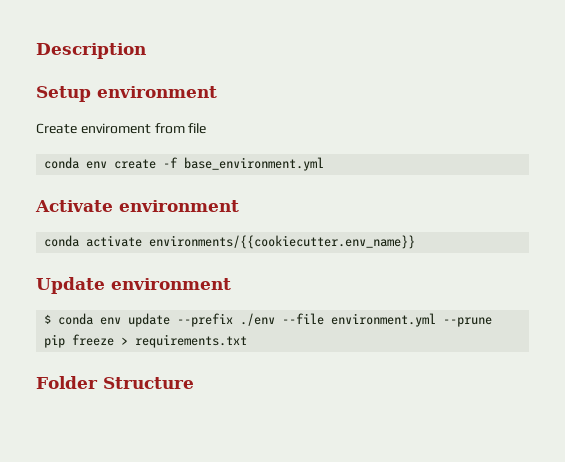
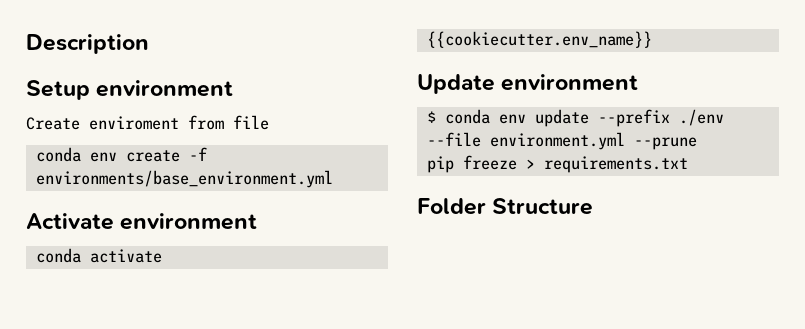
[184,157,325,171] base_environment.yml -> [35,170,333,188] environments/base_environment.yml
[149,235,416,249] environments/{{cookiecutter.env_name}} -> [426,31,652,48] {{cookiecutter.env_name}}

